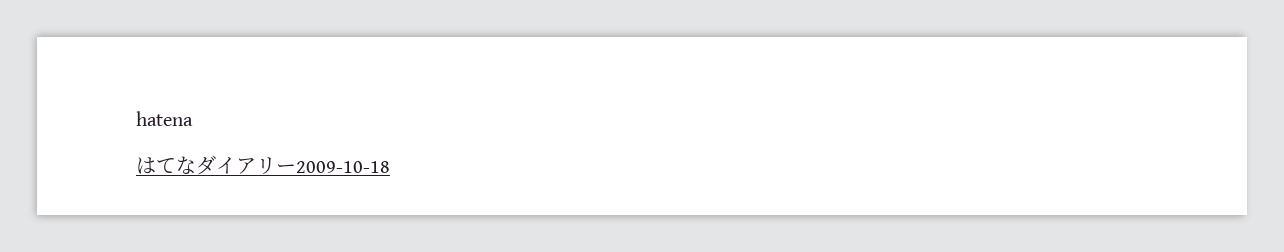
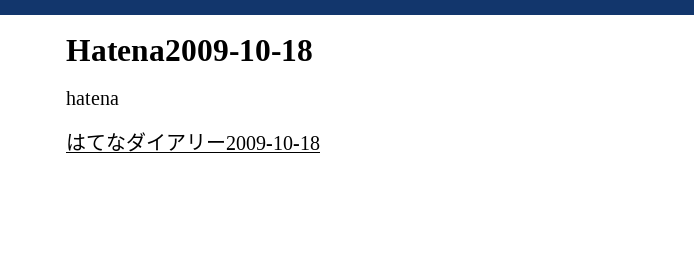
(136, 118) none -> [66,40,313,61] Hatena2009-10-18 //

